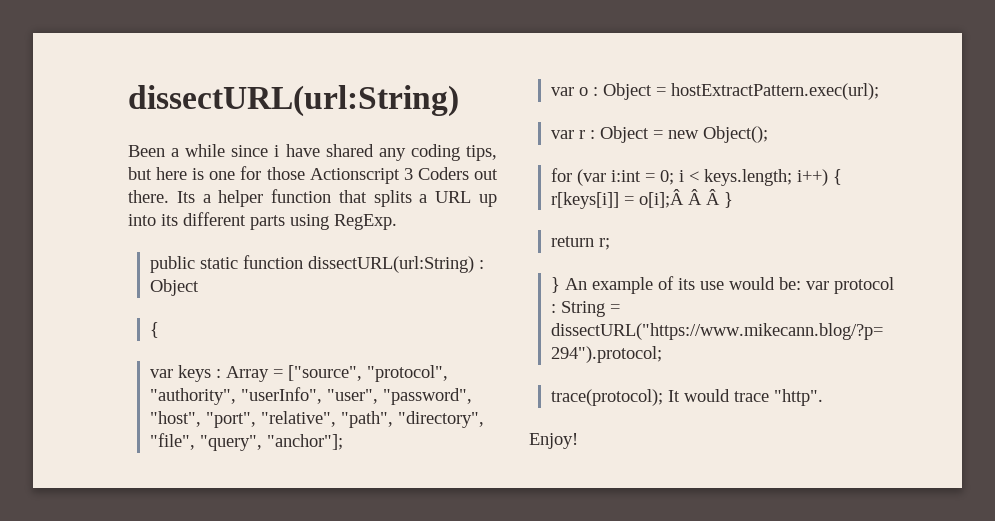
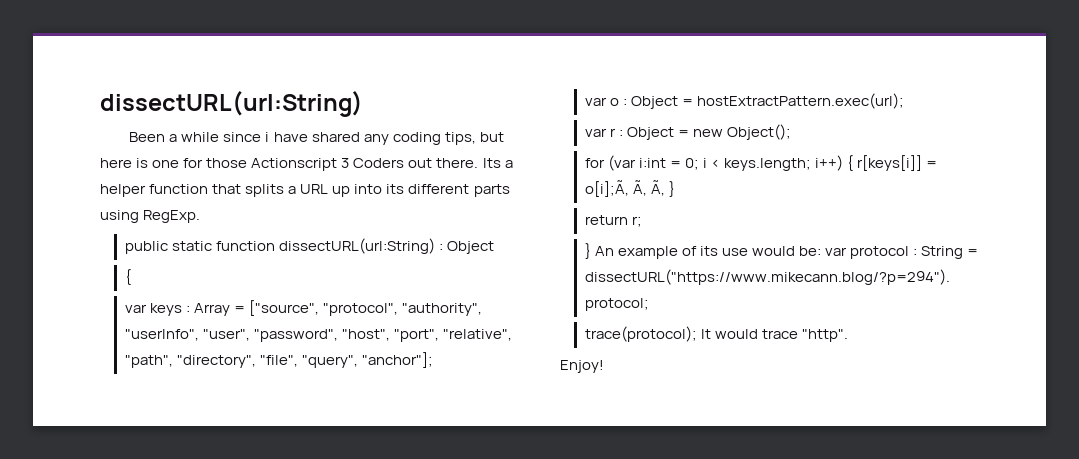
[638,189,720,208] o[i];Â Â Â -> [584,180,665,197] o[i];Ã‚ Ã‚ Ã‚

